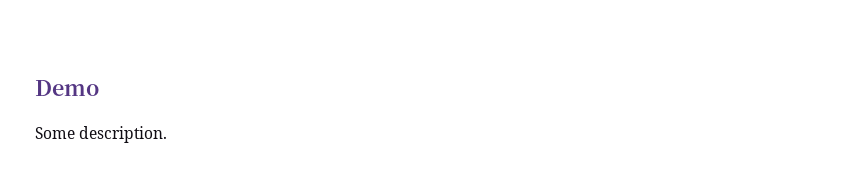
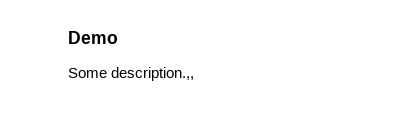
[79,126,168,143] description. -> [111,67,195,81] description.,,

